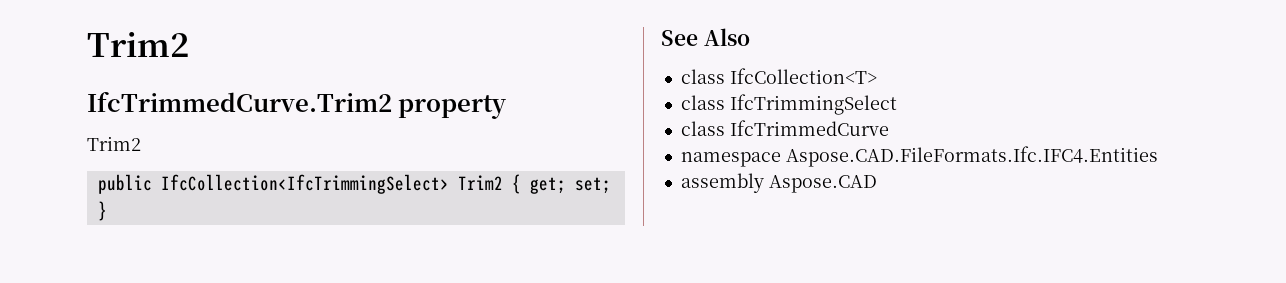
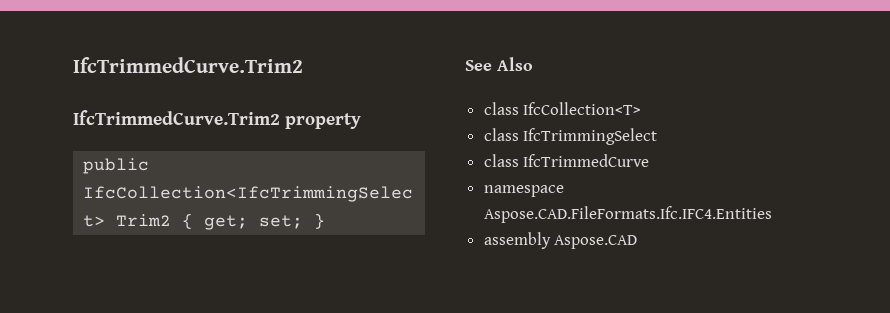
[87,32,189,57] Trim2 -> [73,57,303,73] IfcTrimmedCurve.Trim2
[87,136,141,151] // Trim2 -> (361, 121) none

